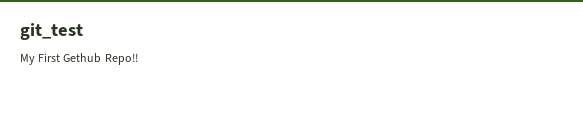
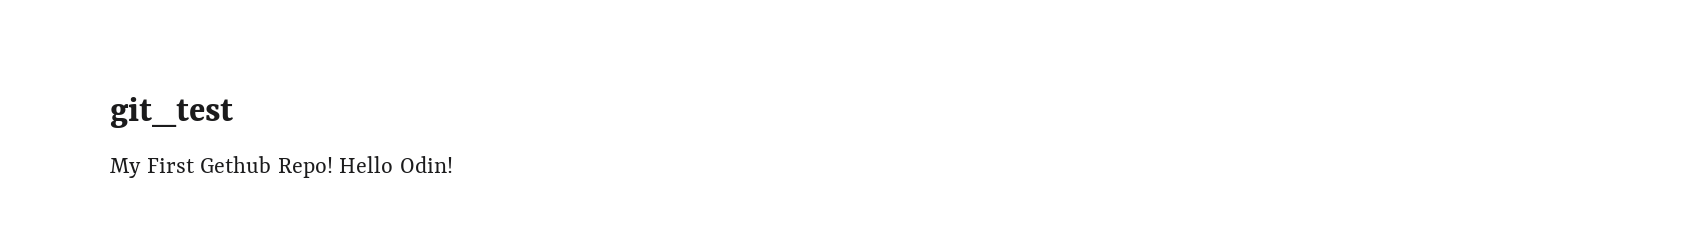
[104,53,138,65] Repo!! -> [277,156,454,178] Repo! Hello Odin!

